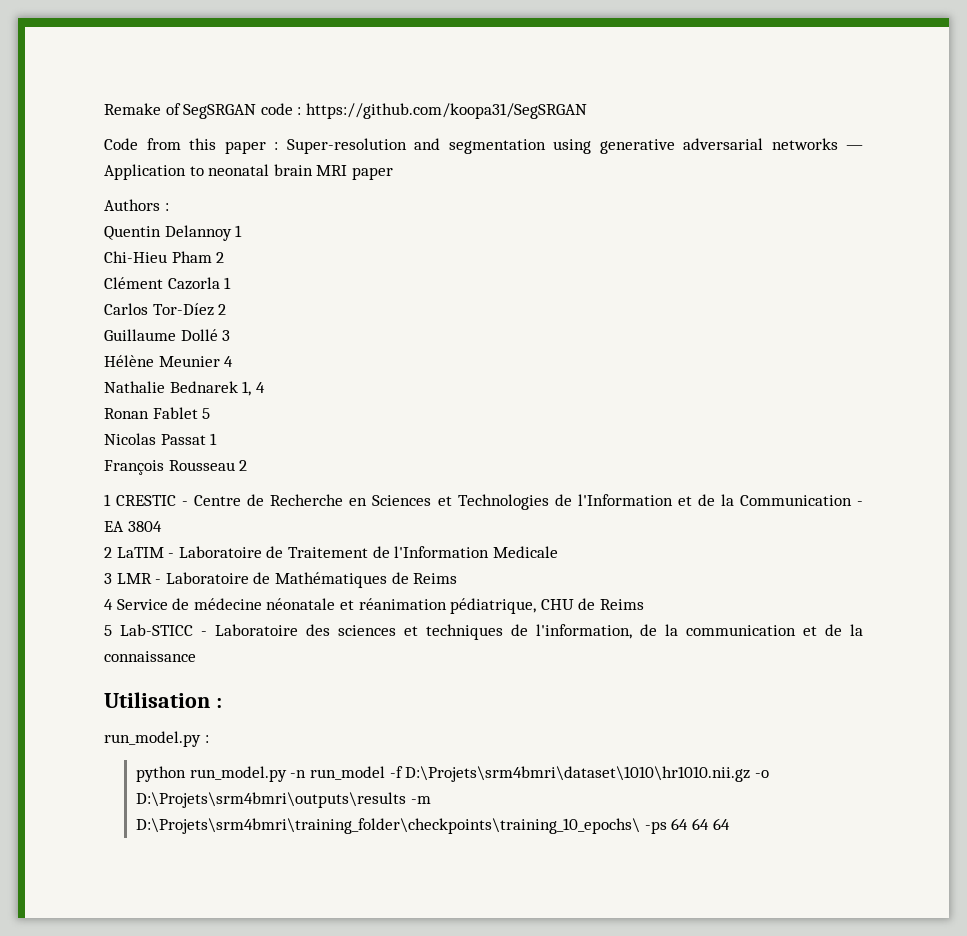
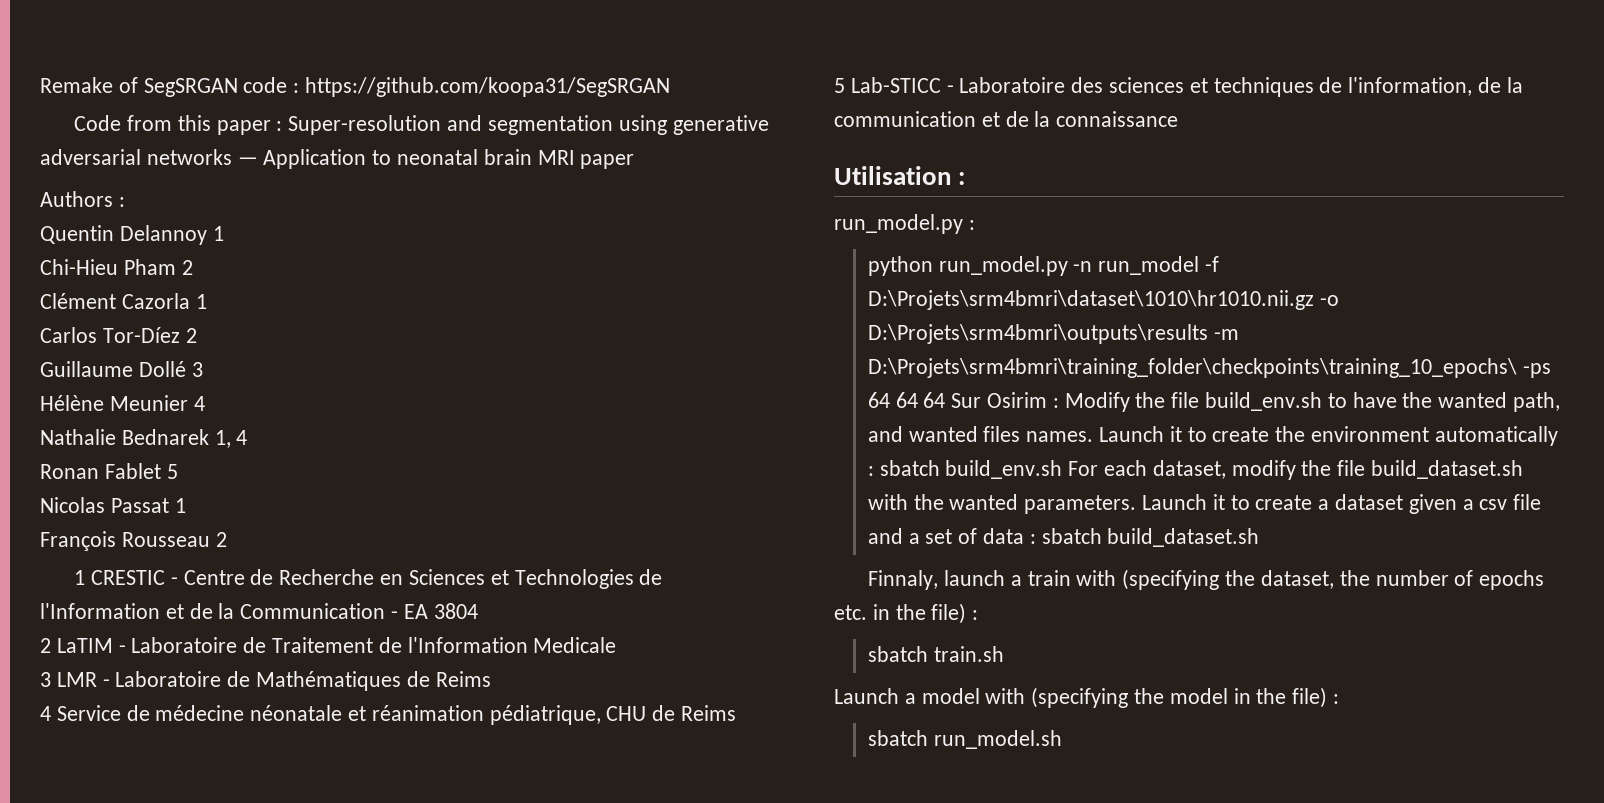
(730, 824) none -> [951,392,1561,412] [867,426,1558,446] [867,460,1524,480] [867,494,1542,514] [867,528,1260,547] [868,569,1545,590] [834,603,979,624] [867,646,1004,662] [834,687,1340,708] [867,730,1062,749] Sur Osirim : Modify the file build_env.sh to have the wanted path, and wanted files names. Launch it to create the environment automatically : sbatch build_env.sh For each dataset, modify the file build_dataset.sh with the wanted parameters. Launch it to create a dataset given a csv file and a set of data : sbatch build_dataset.sh // Finnaly, launch a train with (specifying the dataset, the number of epochs etc. in the file) : // sbatch train.sh // Launch a model with (specifying the model in the file) : // sbatch run_model.sh

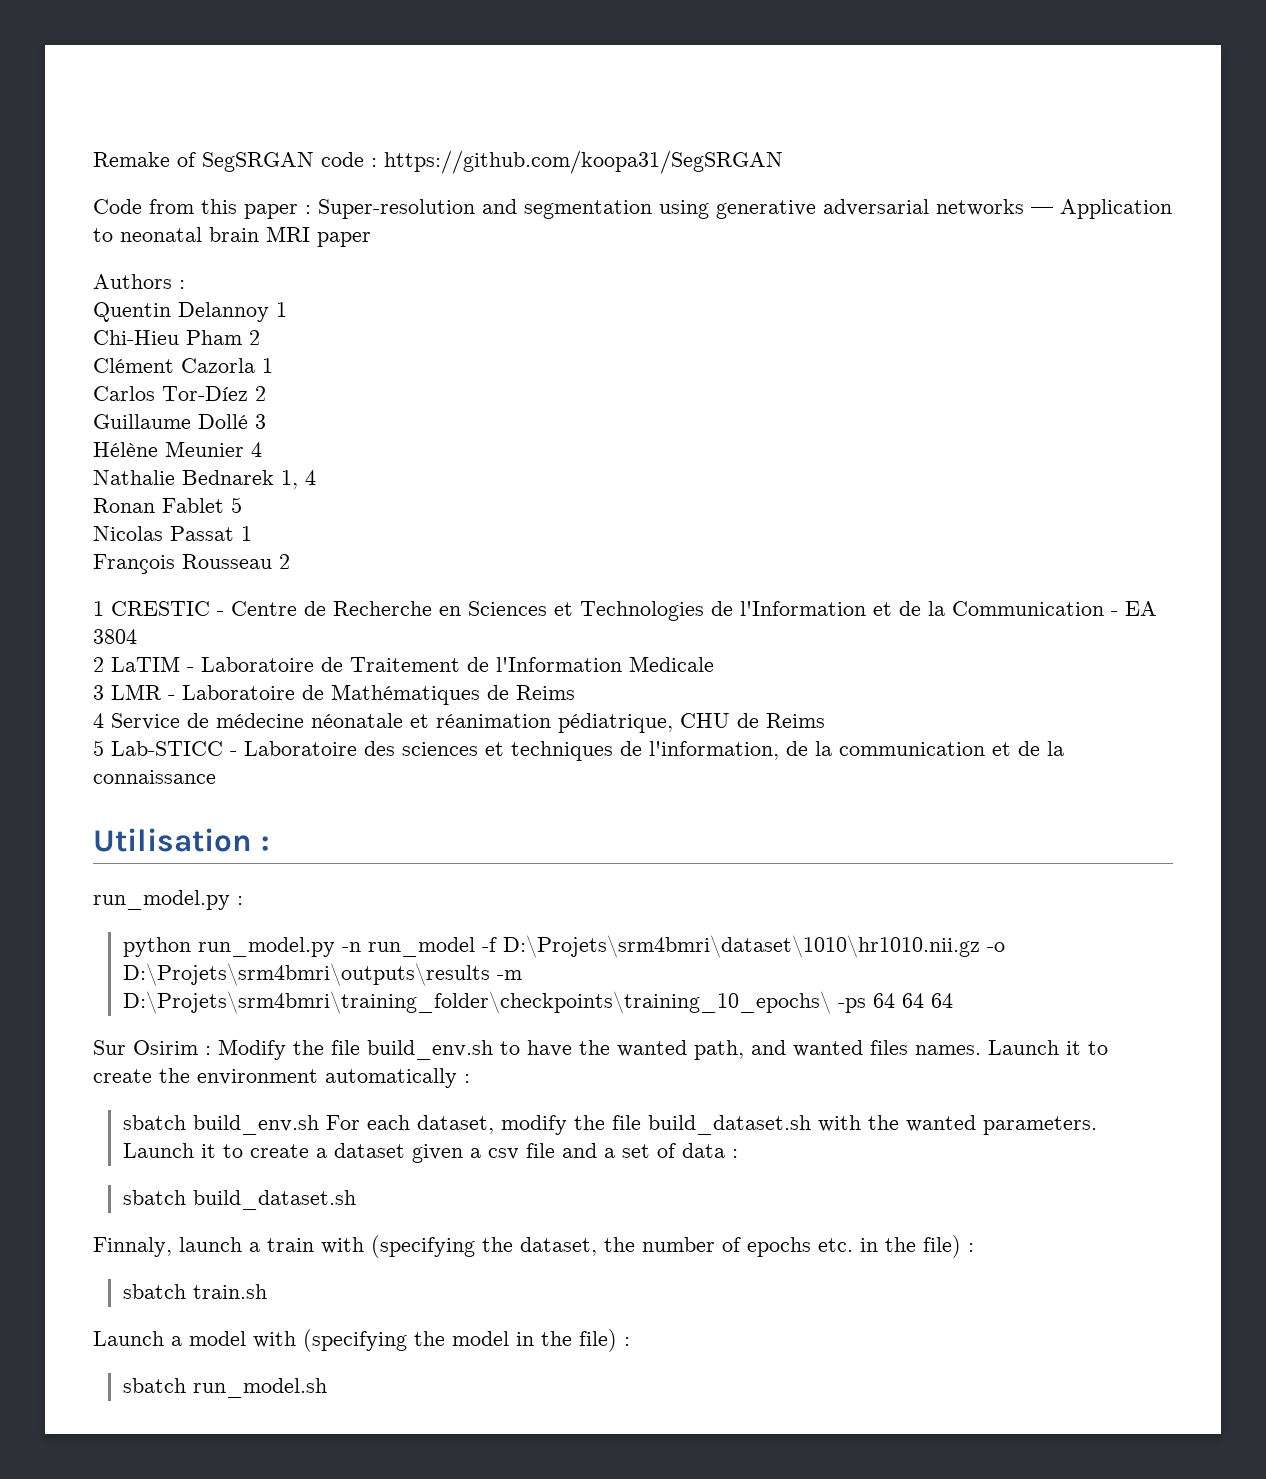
(946, 400) none -> (953, 1000) //
(874, 471) none -> (470, 1078) //
(1036, 539) none -> (738, 1153) //

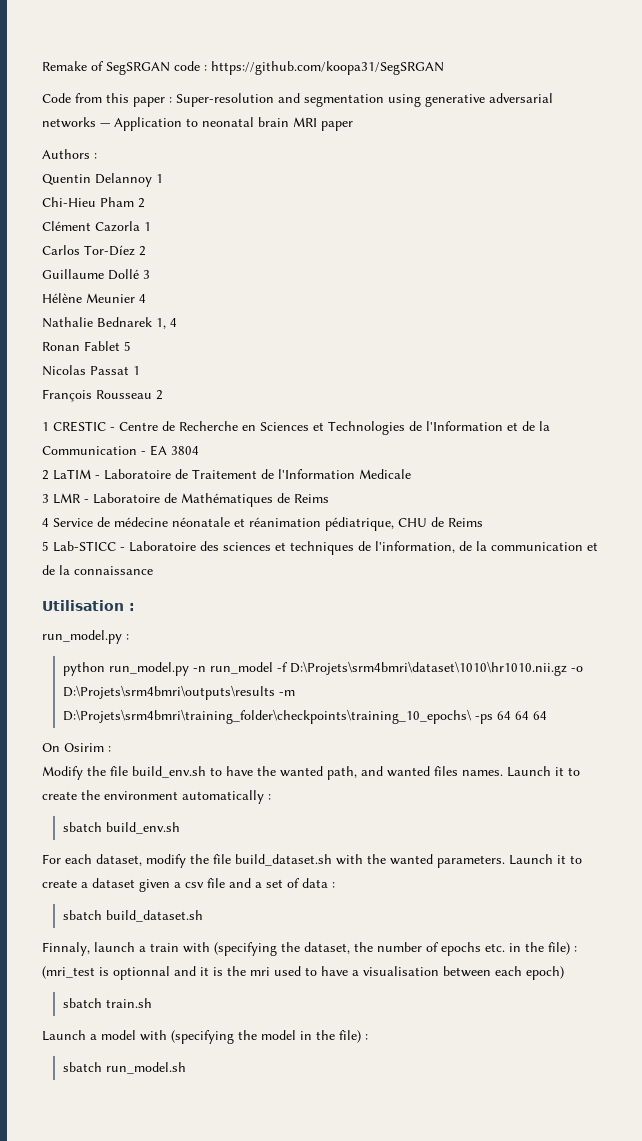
[93,1040,126,1055] Sur -> [42,743,60,752] On
(211, 1050) none -> (111, 749) //
(319, 1125) none -> (180, 828) //
(974, 1247) none -> [42,966,564,980] (mri_test is optionnal and it is the mri used to have a visualisation between each epoch)

